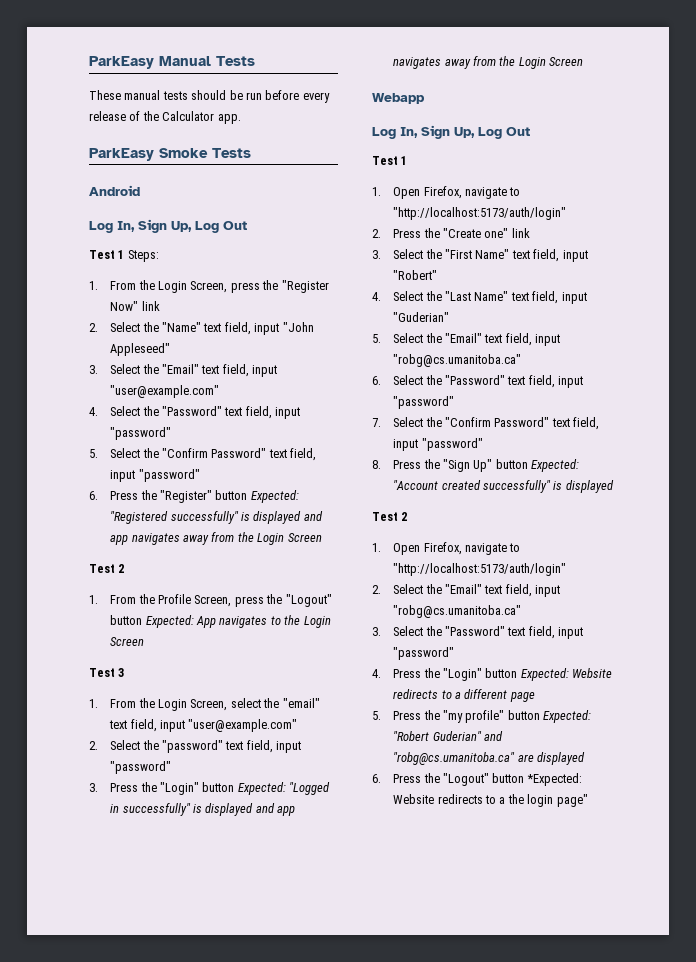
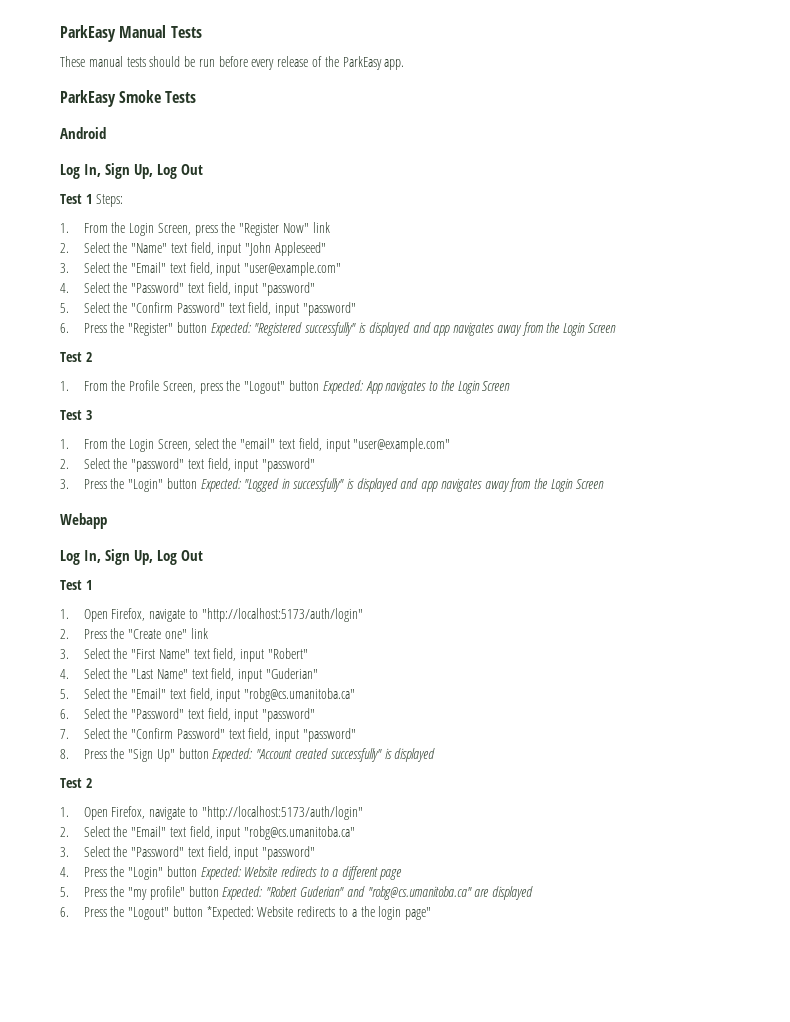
[162,111,215,121] Calculator -> [342,56,382,70] ParkEasy

